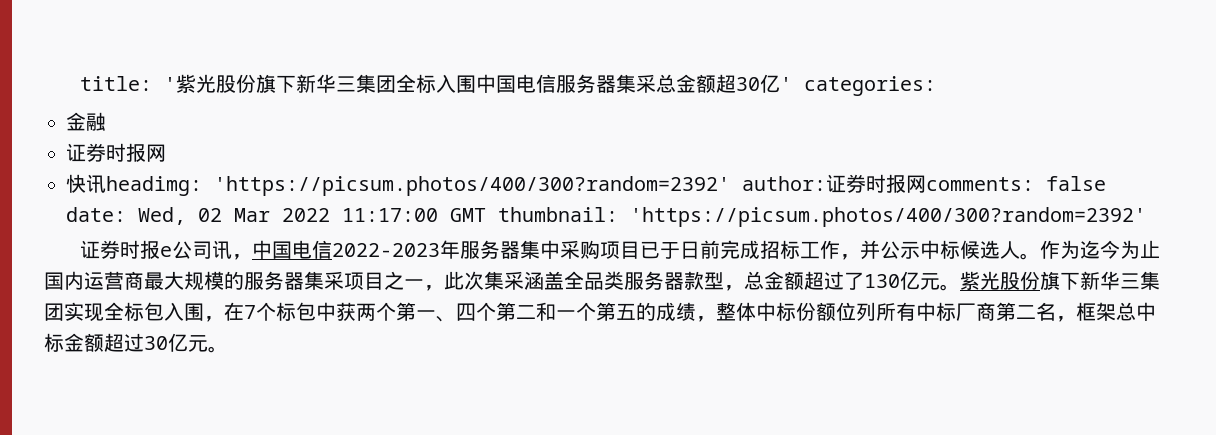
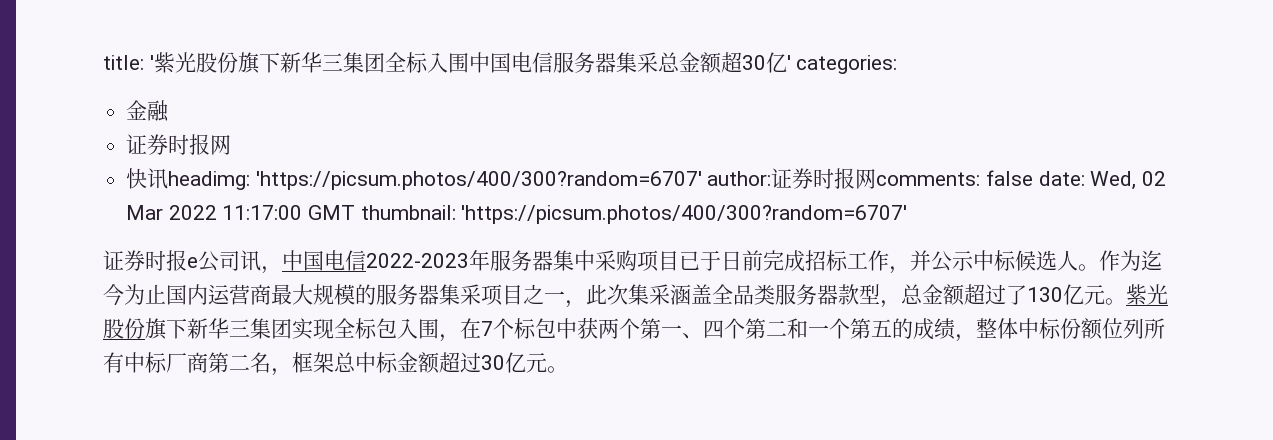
[214,176,730,196] 'https://picsum.photos/400/300?random=2392' -> [255,171,702,190] 'https://picsum.photos/400/300?random=6707'
[630,207,1146,227] 'https://picsum.photos/400/300?random=2392' -> [461,205,908,224] 'https://picsum.photos/400/300?random=6707'

